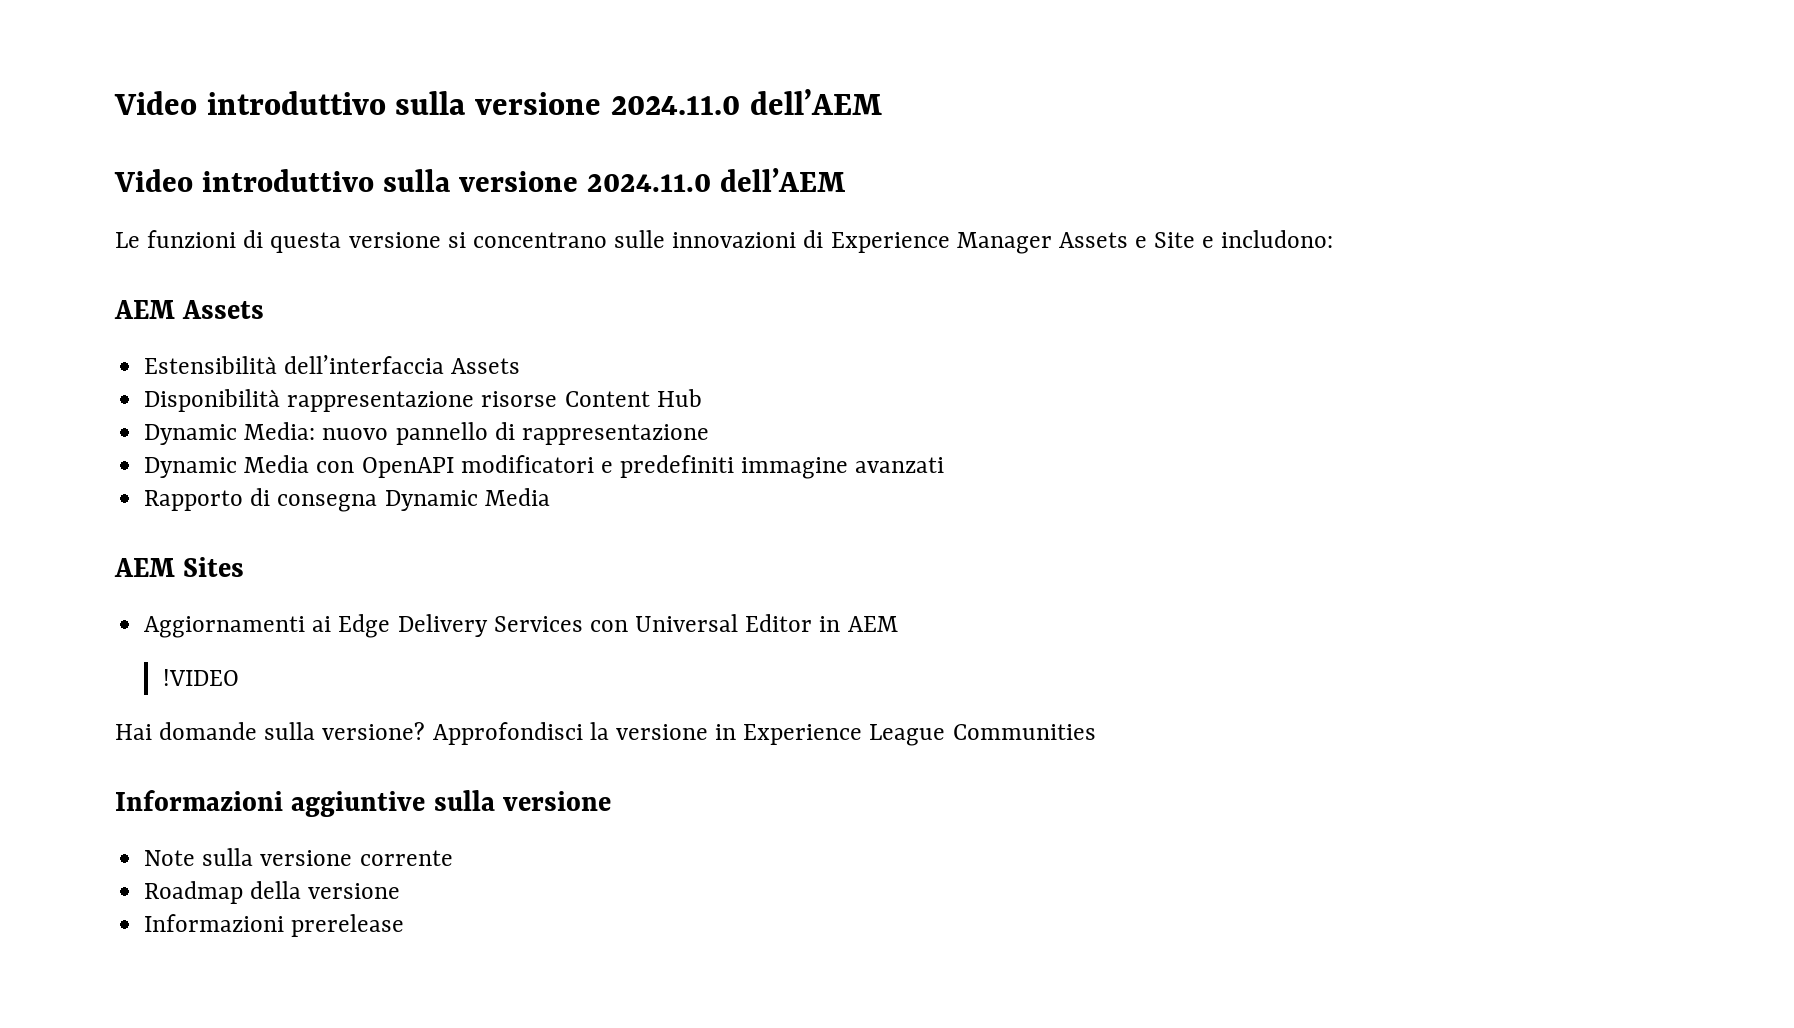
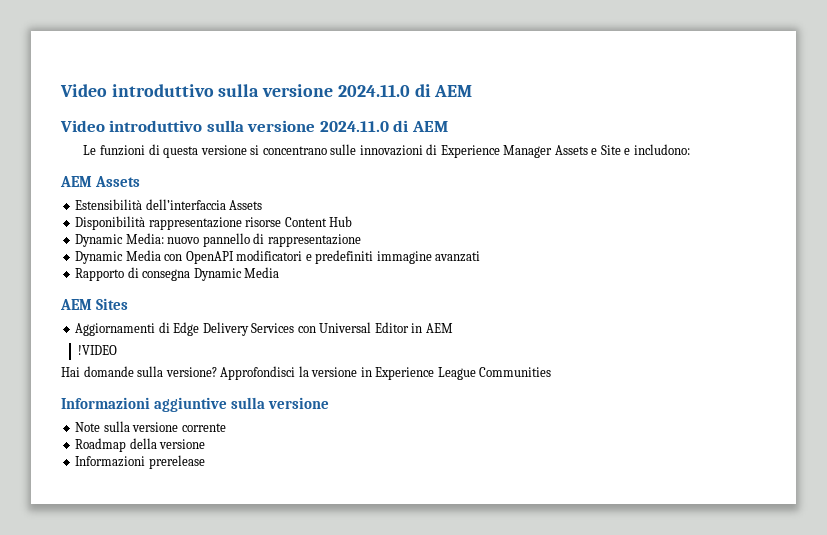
[114,89,882,115] [114,168,846,192] Video introduttivo sulla versione 2024.11.0 dell’AEM // Video introduttivo sulla versione 2024.11.0 dell’AEM -> [60,84,473,97] [60,120,448,132] Video introduttivo sulla versione 2024.11.0 di AEM // Video introduttivo sulla versione 2024.11.0 di AEM
[312,616,332,632] ai -> [158,322,170,333] di

